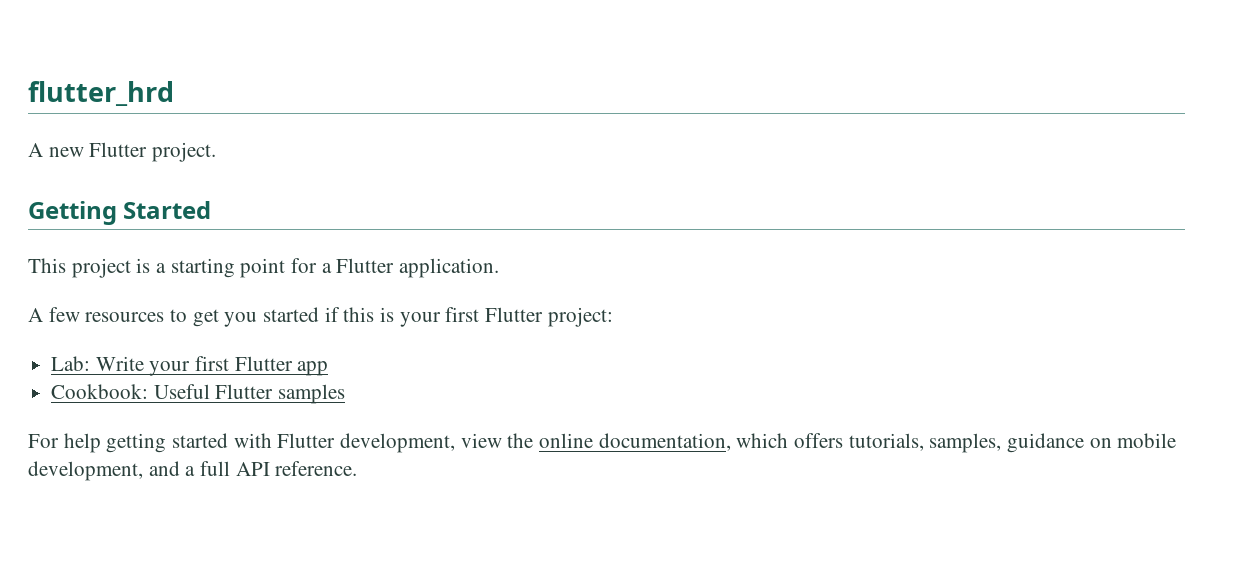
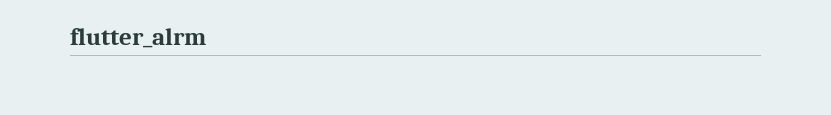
[28,81,174,106] [28,142,217,162] [28,201,212,225] [28,258,500,278] [28,307,613,327] [51,356,329,376] [51,384,346,404] [28,433,1177,453] [28,461,358,481] flutter_hrd // A new Flutter project. // Getting Started // This project is a starting point for a Flutter application. // A few resources to get you started if this is your first Flutter project: // Lab: Write your first Flutter app // Cookbook: Useful Flutter samples // For help getting started with Flutter development, view the online documentation, which offers tutorials, samples, guidance on mobile development, and a full API reference. -> [70,28,206,48] flutter_alrm

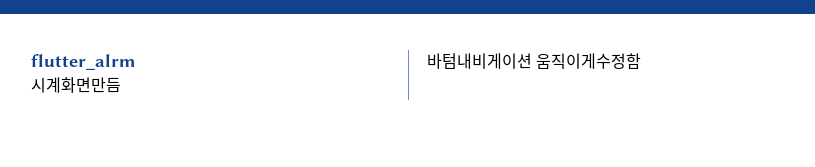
(206, 38) none -> [31,77,121,93] [427,53,642,69] // 시계화면만듬 // 바텀내비게이션 움직이게수정함

